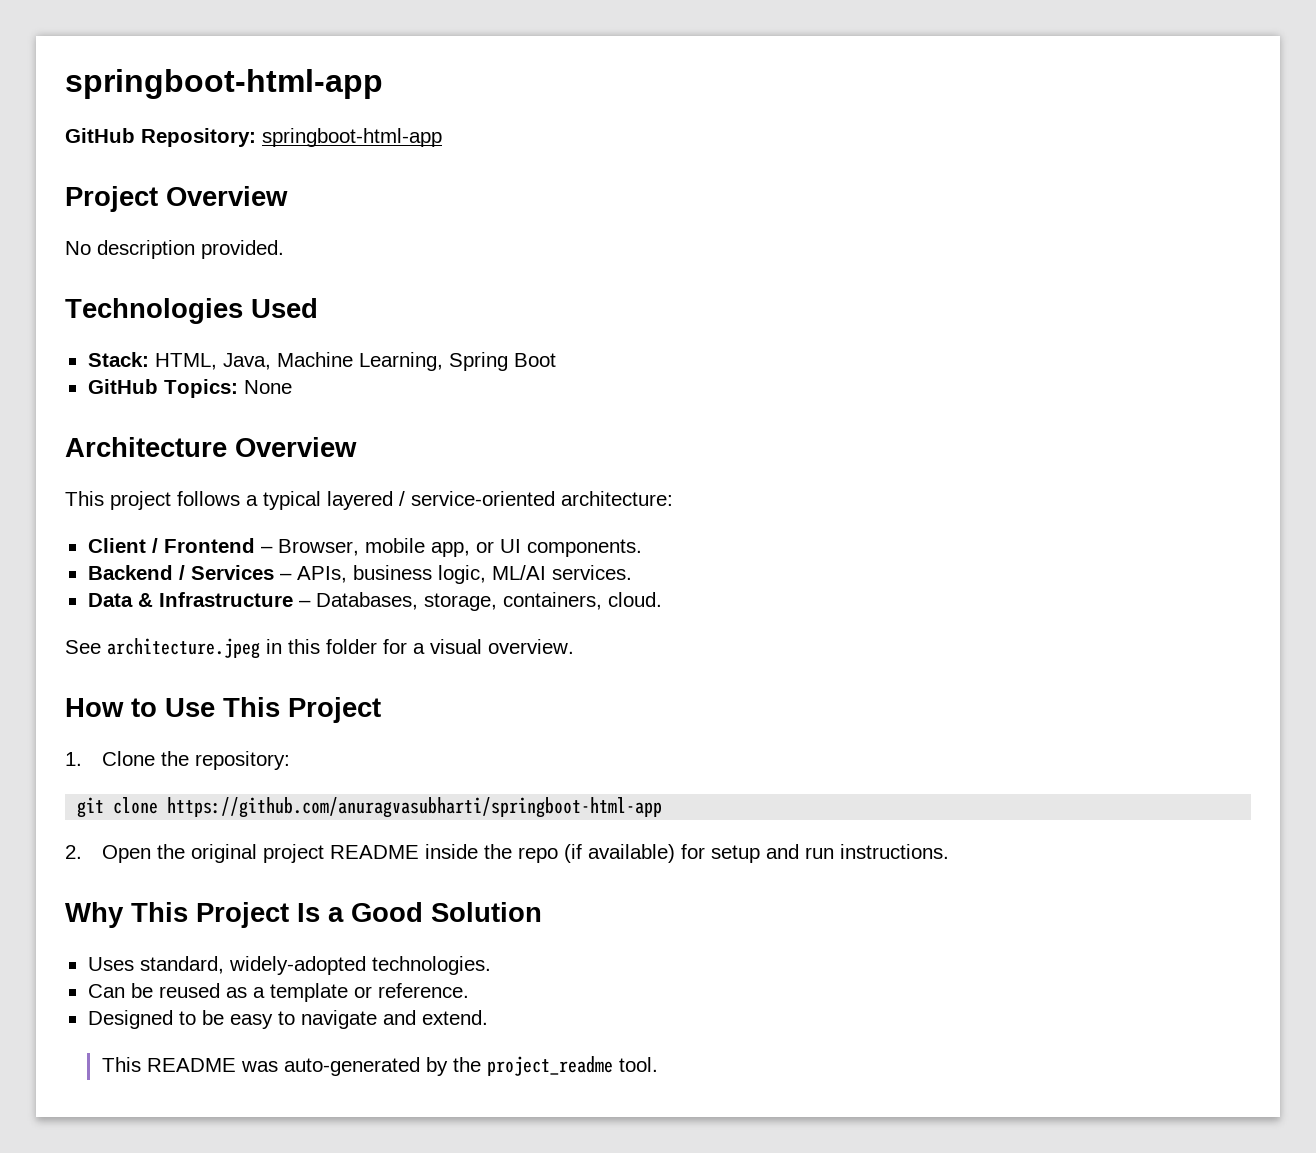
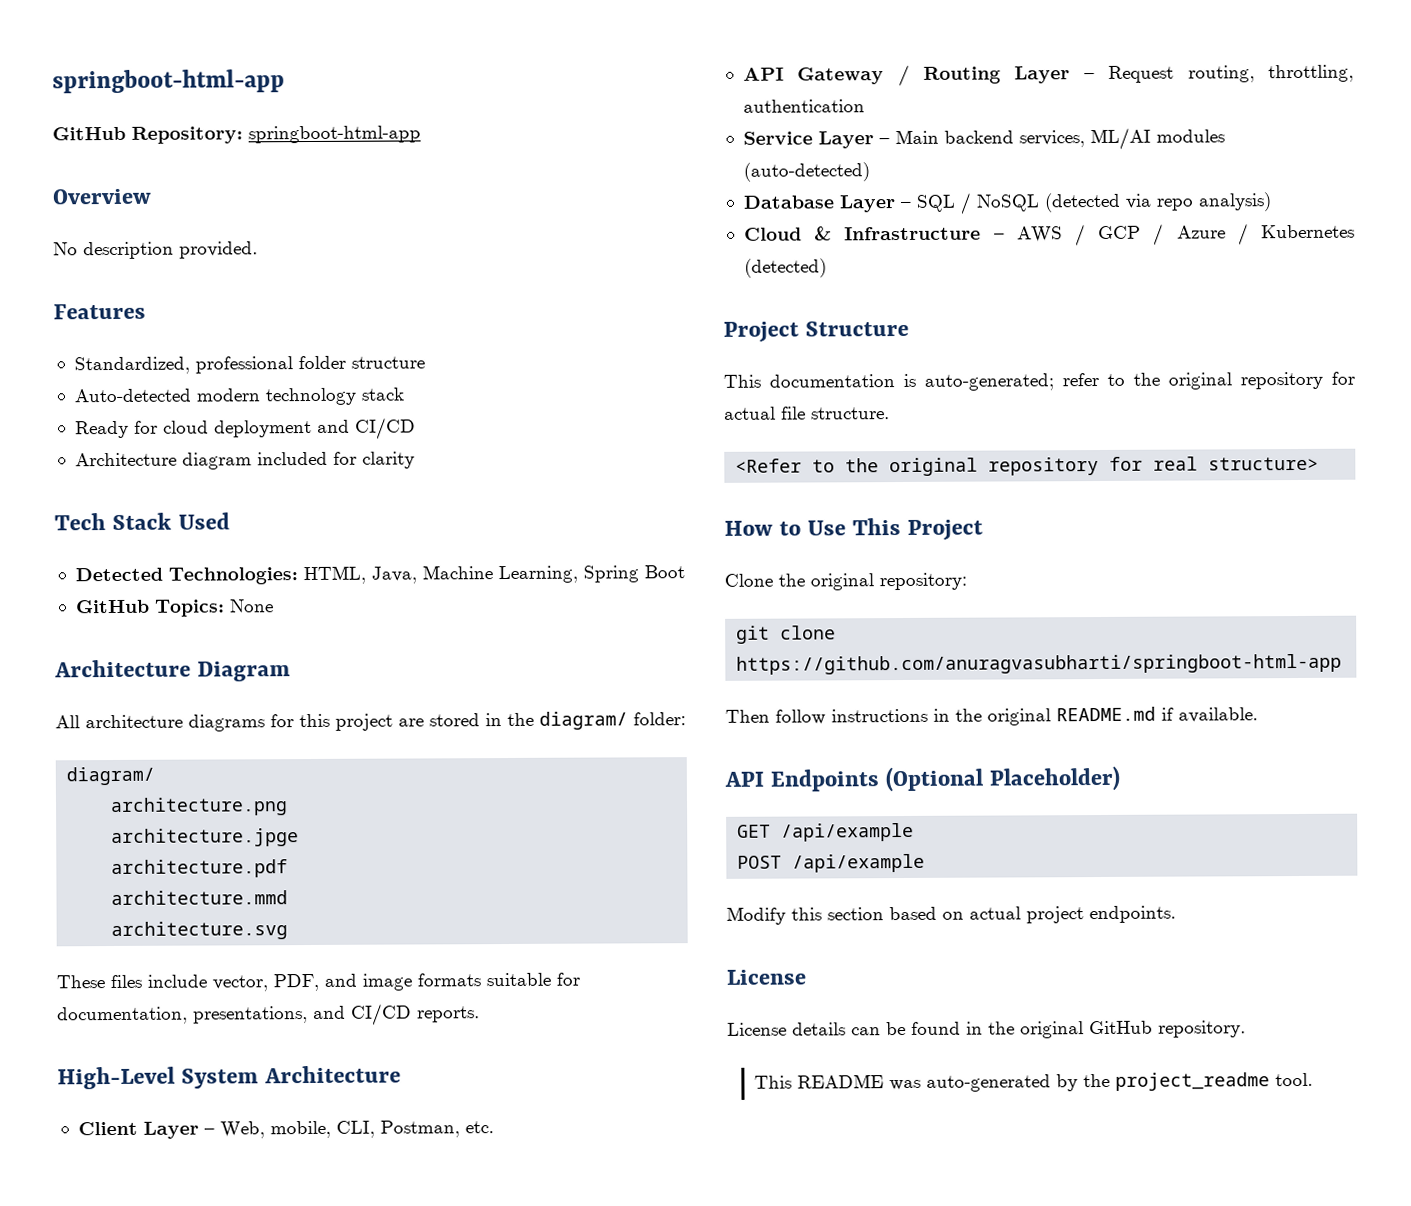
[65,186,158,212] Project -> (421, 134) none
[65,298,243,324] Technologies -> [53,303,146,320] [73,355,425,375] [73,387,404,406] [74,417,416,440] [74,451,415,470] [54,512,172,531] Features // Standardized, professional folder structure // Auto-detected modern technology stack // Ready for cloud deployment and CI/CD // Architecture diagram included for clarity // Tech Stack
[87,352,149,367] Stack: -> [74,567,298,585] Detected Technologies:
[235,437,357,457] [65,491,673,510] [87,538,642,557] [87,565,632,584] [87,592,662,611] [65,638,574,659] Overview // This project follows a typical layered / service-oriented architecture: // Client / Frontend – Browser, mobile app, or UI components. // Backend / Services – APIs, business logic, ML/AI services. // Data & Infrastructure – Databases, storage, containers, cloud. // See architecture.jpeg in this folder for a visual overview. -> [196,661,291,682] [55,711,686,732] [66,766,156,786] [110,797,289,817] [111,828,300,848] [111,859,289,879] [111,890,289,906] [111,921,289,941] [56,972,580,992] [57,1003,480,1026] [57,1065,401,1090] [77,1120,494,1139] [742,64,1354,87] [742,99,865,113] [742,127,1225,151] [742,162,870,182] [742,192,1272,215] [743,223,1355,247] [743,258,827,278] [723,320,909,342] [723,371,1355,391] [724,406,890,420] [735,456,1320,477] Diagram // All architecture diagrams for this project are stored in the diagram/ folder: // diagram/ // architecture.png // architecture.jpge // architecture.pdf // architecture.mmd // architecture.svg // These files include vector, PDF, and image formats suitable for documentation, presentations, and CI/CD reports. // High-Level System Architecture // Client Layer – Web, mobile, CLI, Postman, etc. // API Gateway / Routing Layer – Request routing, throttling, authentication // Service Layer – Main backend services, ML/AI modules (auto-detected) // Database Layer – SQL / NoSQL (detected via repo analysis) // Cloud & Infrastructure – AWS / GCP / Azure / Kubernetes (detected) // Project Structure // This documentation is auto-generated; refer to the original repository for actual file structure. // <Refer to the original repository for real structure>
[65,752,82,766] 1. -> (983, 529) none
(189, 758) none -> [810,573,874,591] original
[65,844,949,863] [65,902,542,928] [87,956,491,975] [87,983,469,1002] [87,1010,488,1029] 2. Open the original project README inside the repo (if available) for setup and run instructions. // Why This Project Is a Good Solution // Uses standard, widely-adopted technologies. // Can be reused as a template or reference. // Designed to be easy to navigate and extend. -> [725,706,1258,726] [724,765,1120,793] [737,822,915,842] [737,853,926,873] [726,905,1176,925] [726,969,806,985] [727,1020,1246,1039] Then follow instructions in the original README.md if available. // API Endpoints (Optional Placeholder) // GET /api/example // POST /api/example // Modify this section based on actual project endpoints. // License // License details can be found in the original GitHub repository.

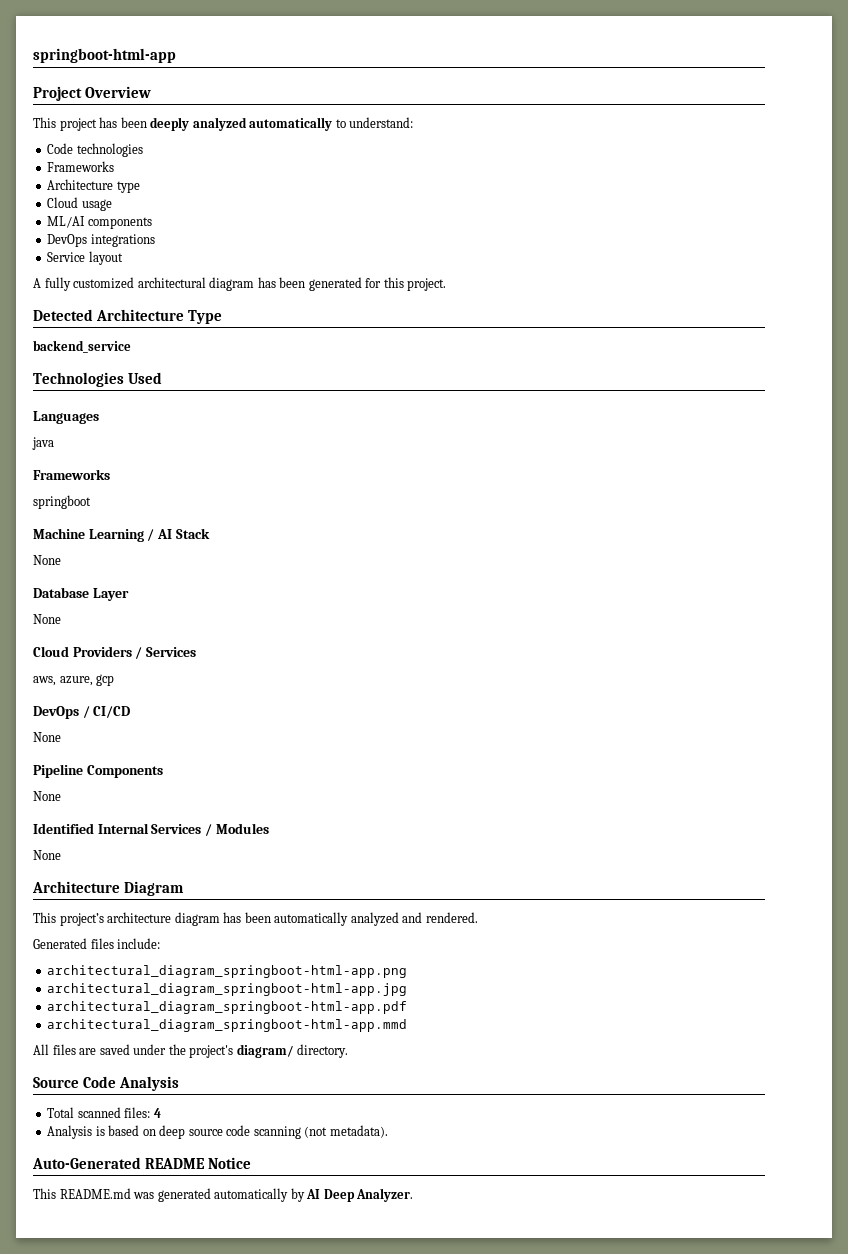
[52,69,285,94] [52,125,421,144] [52,188,151,205] [53,241,258,260] [53,303,146,320] [73,355,425,375] [73,387,404,406] [74,417,416,440] [74,451,415,470] [54,512,230,531] [74,565,685,585] [74,599,274,617] [54,659,291,682] [55,711,686,732] [66,766,156,786] [110,797,289,817] [111,828,300,848] [111,859,289,879] [111,890,289,906] [111,921,289,941] [56,972,580,992] [57,1003,480,1026] [57,1065,401,1090] [77,1120,494,1139] [742,64,1354,87] [742,99,865,113] [742,127,1225,151] [742,162,870,182] [742,192,1272,215] [743,223,1355,247] [743,258,827,278] [723,320,909,342] [723,371,1355,391] [724,406,890,420] [735,456,1320,477] [724,518,983,540] [724,572,967,591] [736,625,837,644] [736,653,1343,675] [725,706,1258,726] [724,765,1120,793] [737,822,915,842] [737,853,926,873] [726,905,1176,925] [726,969,806,985] [727,1020,1246,1039] [753,1072,1313,1092] springboot-html-app // GitHub Repository: springboot-html-app // Overview // No description provided. // Features // Standardized, professional folder structure // Auto-detected modern technology stack // Ready for cloud deployment and CI/CD // Architecture diagram included for clarity // Tech Stack Used // Detected Technologies: HTML, Java, Machine Learning, Spring Boot // GitHub Topics: None // Architecture Diagram // All architecture diagrams for this project are stored in the diagram/ folder: // diagram/ // architecture.png // architecture.jpge // architecture.pdf // architecture.mmd // architecture.svg // These files include vector, PDF, and image formats suitable for documentation, presentations, and CI/CD reports. // High-Level System Architecture // Client Layer – Web, mobile, CLI, Postman, etc. // API Gateway / Routing Layer – Request routing, throttling, authentication // Service Layer – Main backend services, ML/AI modules (auto-detected) // Database Layer – SQL / NoSQL (detected via repo analysis) // Cloud & Infrastructure – AWS / GCP / Azure / Kubernetes (detected) // Project Structure // This documentation is auto-generated; refer to the original repository for actual file structure. // <Refer to the original repository for real structure> // How to Use This Project // Clone the original repository: // git clone https://github.com/anuragvasubharti/springboot-html-app // Then follow instructions in the original README.md if available. // API Endpoints (Optional Placeholder) // GET /api/example // POST /api/example // Modify this section based on actual project endpoints. // License // License details can be found in the original GitHub repository. // This README was auto-generated by the project_readme tool. -> [33,48,176,63] [33,86,151,101] [33,117,414,131] [47,143,143,157] [47,161,115,172] [47,179,140,193] [47,197,112,211] [47,216,152,229] [47,234,155,247] [47,251,123,265] [33,277,447,291] [33,309,222,324] [33,340,131,353] [33,372,162,387] [33,411,99,424] [32,437,54,450] [33,469,110,480] [33,495,91,509] [33,528,210,542] [33,555,61,565] [33,587,129,601] [33,614,61,624] [33,646,196,659] [33,674,115,686] [33,706,131,719] [33,732,61,742] [33,764,163,778] [33,791,61,801] [33,823,269,836] [33,850,61,860] [32,881,184,896] [33,912,478,926] [33,938,161,949] [47,965,408,978] [47,983,408,996] [47,1001,408,1014] [47,1019,408,1032] [33,1044,349,1058] [33,1076,179,1091] [47,1107,161,1118] [47,1125,388,1139] [32,1157,251,1169] [33,1188,414,1202] springboot-html-app // Project Overview // This project has been deeply analyzed automatically to understand: // Code technologies // Frameworks // Architecture type // Cloud usage // ML/AI components // DevOps integrations // Service layout // A fully customized architectural diagram has been generated for this project. // Detected Architecture Type // backend_service // Technologies Used // Languages // java // Frameworks // springboot // Machine Learning / AI Stack // None // Database Layer // None // Cloud Providers / Services // aws, azure, gcp // DevOps / CI/CD // None // Pipeline Components // None // Identified Internal Services / Modules // None // Architecture Diagram // This project’s architecture diagram has been automatically analyzed and rendered. // Generated files include: // architectural_diagram_springboot-html-app.png // architectural_diagram_springboot-html-app.jpg // architectural_diagram_springboot-html-app.pdf // architectural_diagram_springboot-html-app.mmd // All files are saved under the project's diagram/ directory. // Source Code Analysis // Total scanned files: 4 // Analysis is based on deep source code scanning (not metadata). // Auto-Generated README Notice // This README.md was generated automatically by AI Deep Analyzer.

